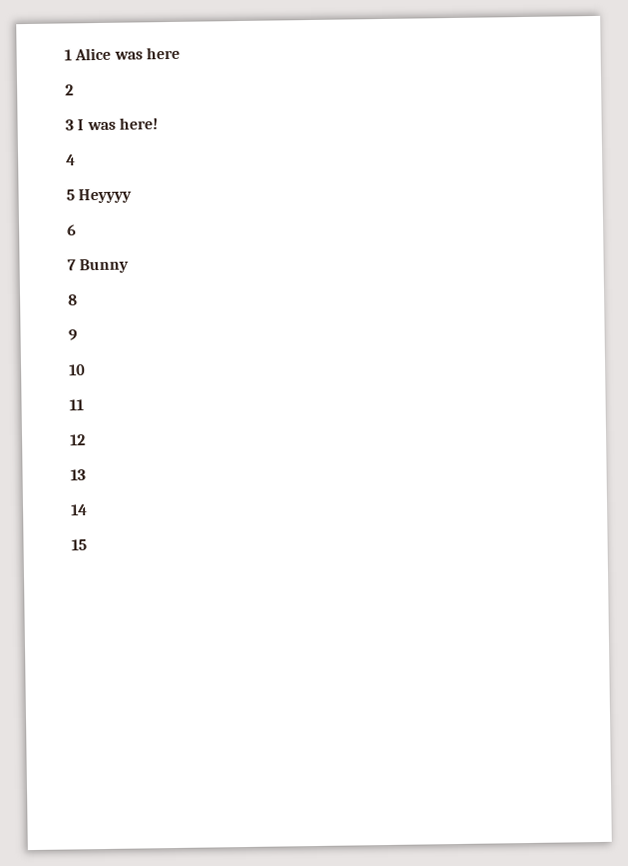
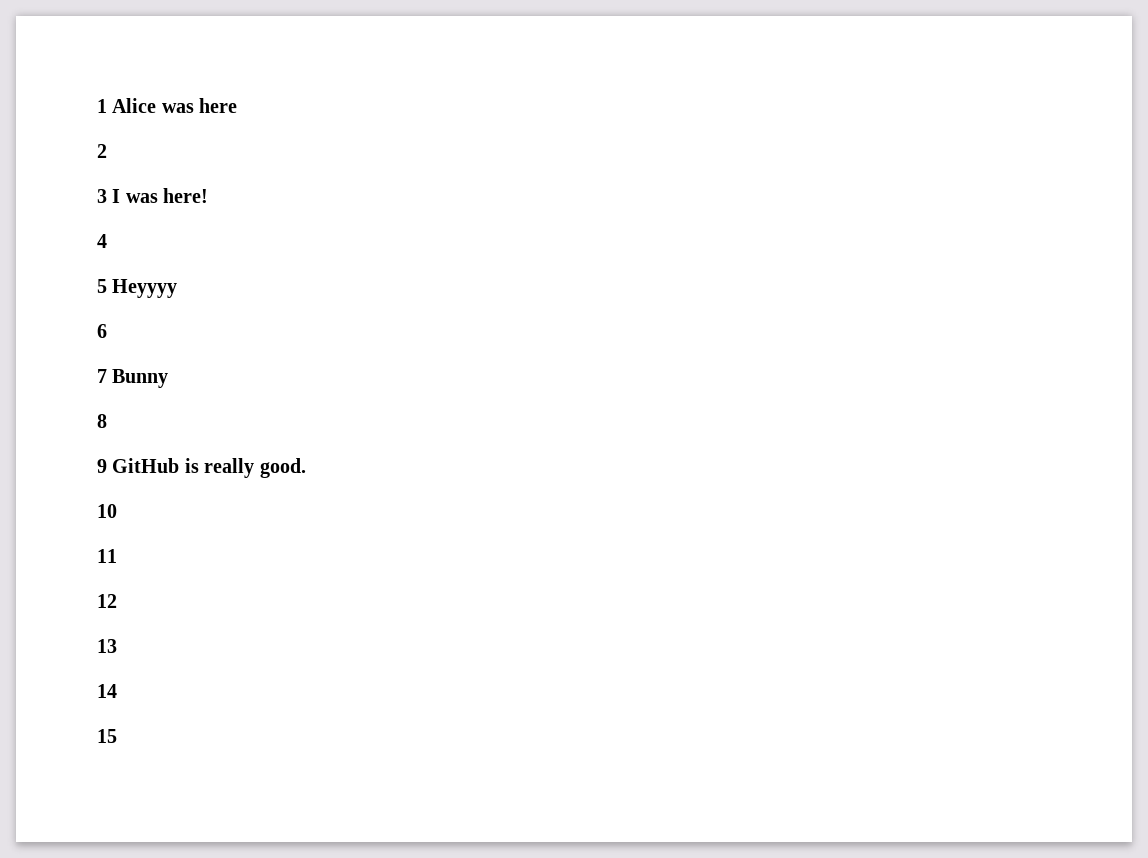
(78, 335) none -> [112,458,306,478] GitHub is really good.

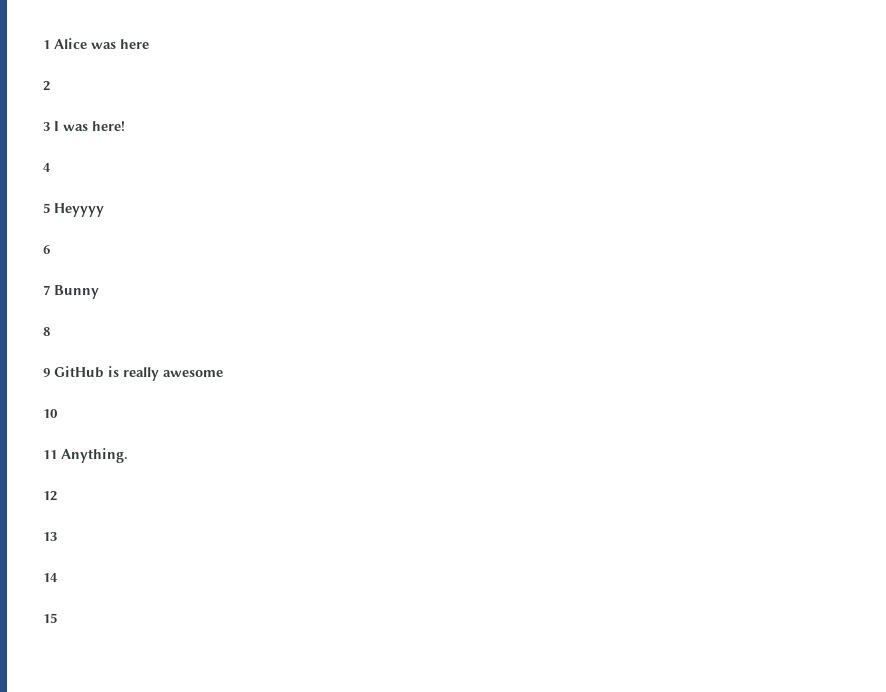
[259,458,306,478] good. -> [163,370,223,377] awesome
(117, 556) none -> [61,448,128,463] Anything.

